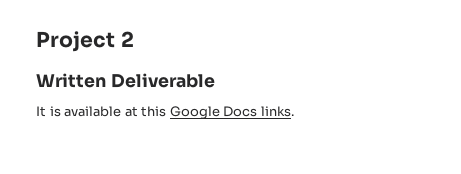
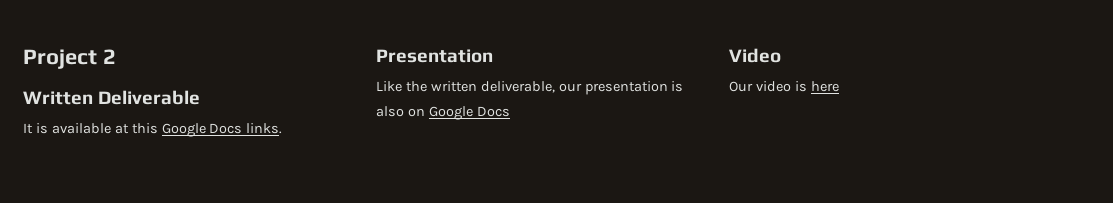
(294, 111) none -> [376,49,493,63] [376,81,684,95] [376,106,510,120] [729,48,781,63] [729,81,839,92] // Presentation // Like the written deliverable, our presentation is also on Google Docs // Video // Our video is here

